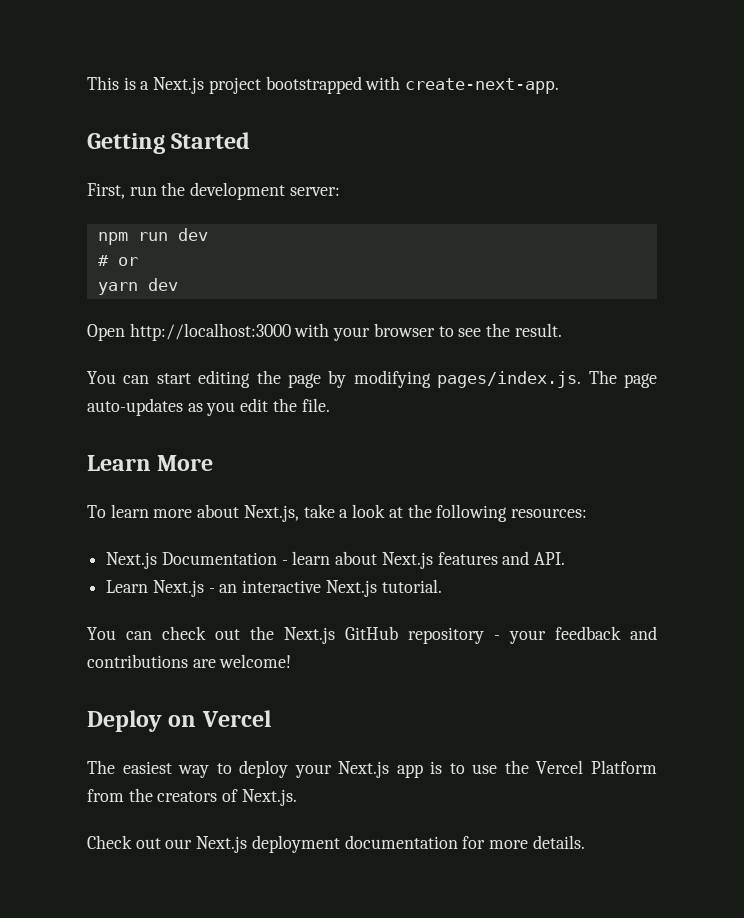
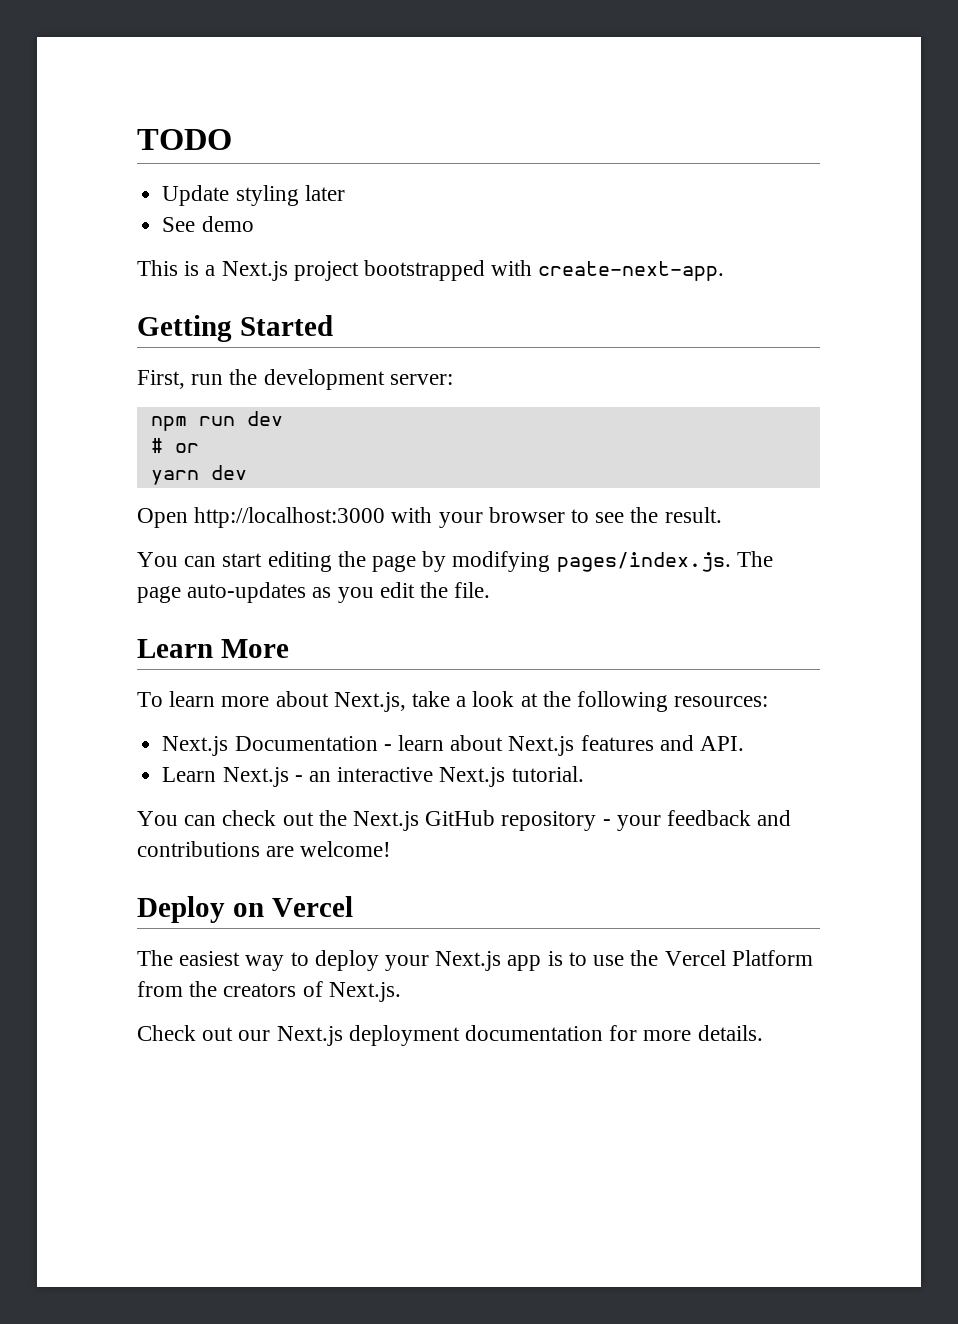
(87, 83) none -> [137,129,232,150] [162,185,345,206] [162,216,254,232] TODO // Update styling later // See demo //

